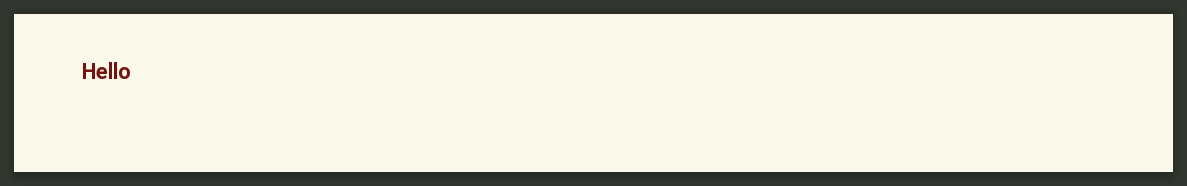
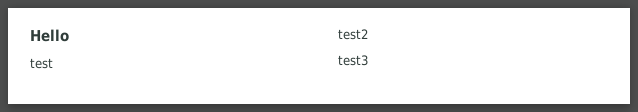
(131, 70) none -> [30,58,53,69] [338,29,368,40] [338,55,368,66] // test // test2 // test3

